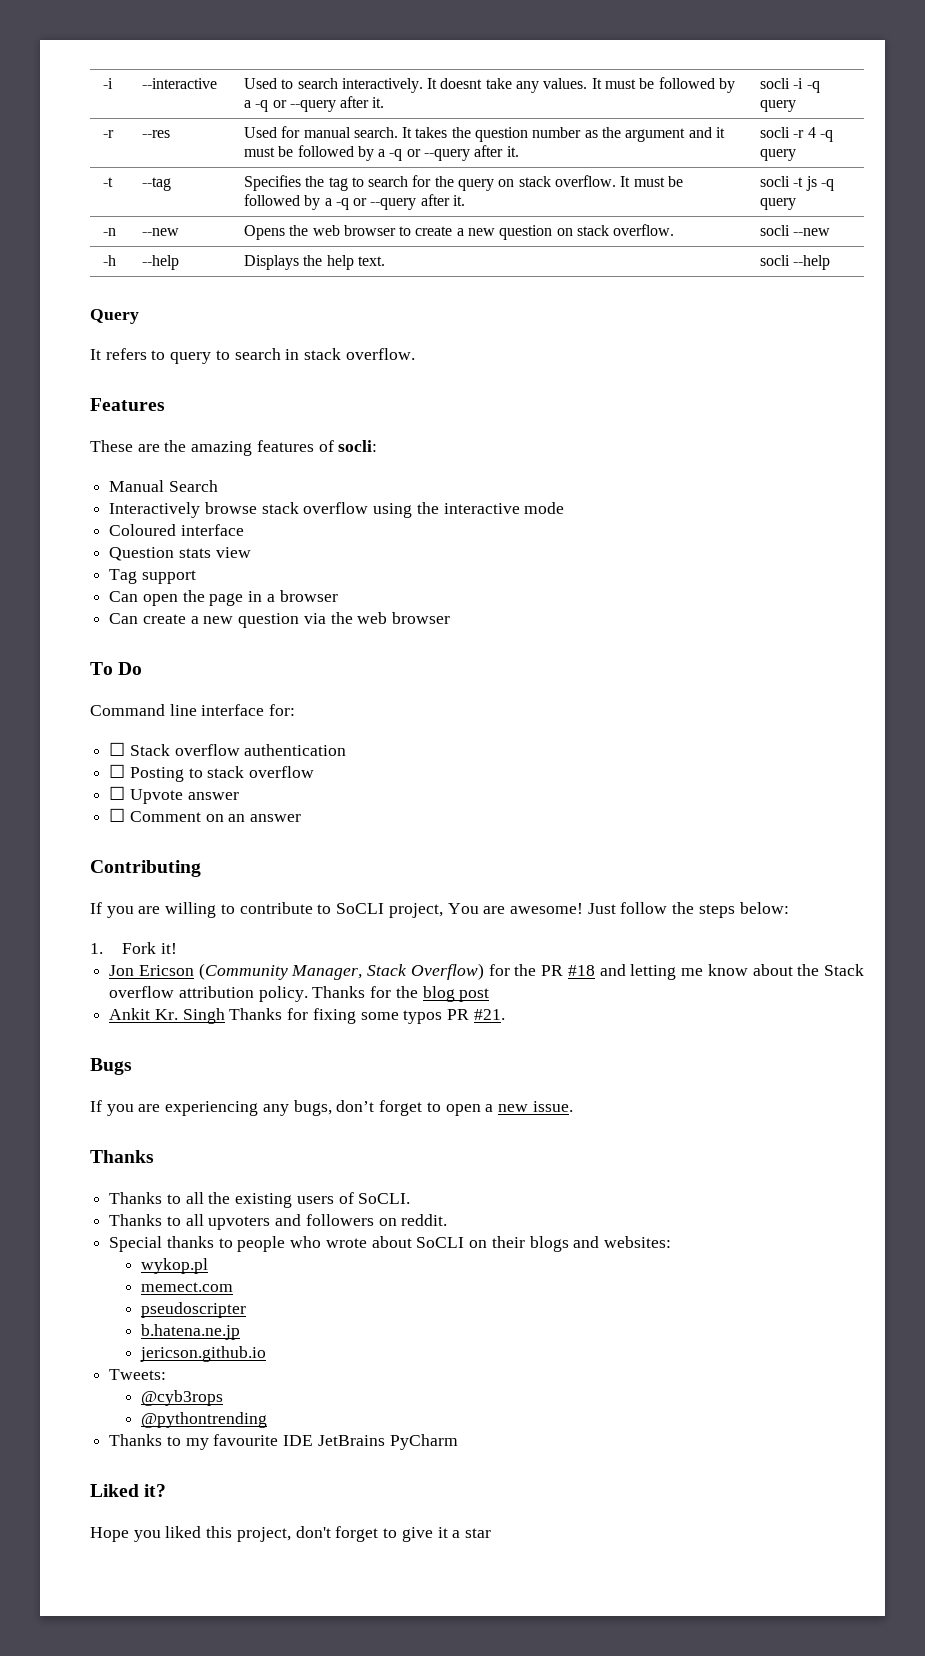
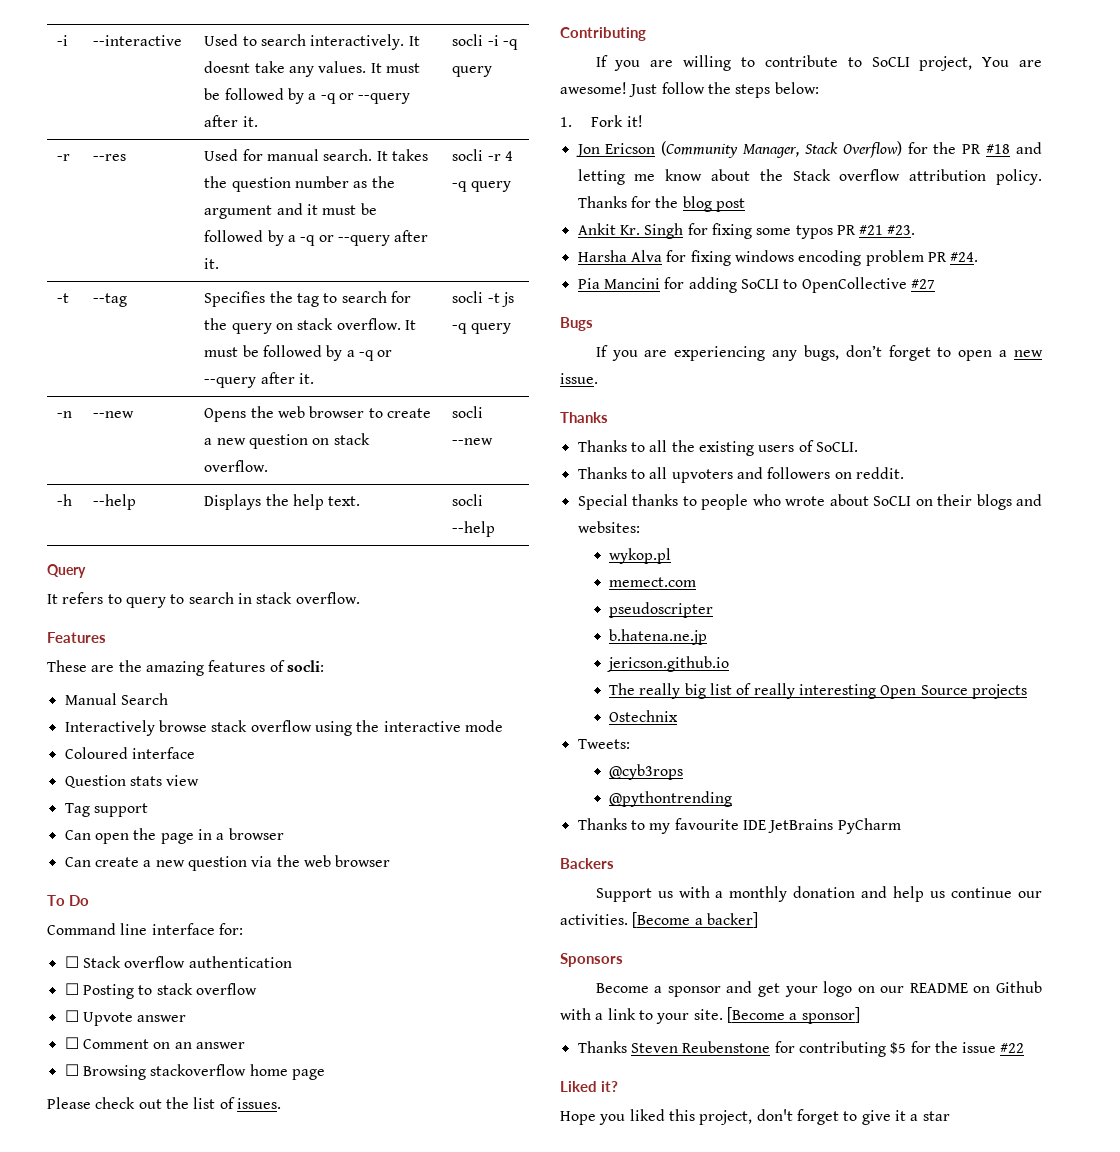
(302, 818) none -> [64,1064,325,1080] [47,1097,281,1109] // ☐ Browsing stackoverflow home page // Please check out the list of issues.
[229,1008,283,1020] Thanks -> (684, 231) none
[473,1009,505,1020] #21. -> [859,225,916,235] [577,250,979,266] [577,277,935,293] #21 #23. // Harsha Alva for fixing windows encoding problem PR #24. // Pia Mancini for adding SoCLI to OpenCollective #27
(267, 1354) none -> [609,683,1027,699] [609,710,679,722] // The really big list of really interesting Open Source projects // Ostechnix
(458, 1442) none -> [560,858,614,869] [595,886,1042,902] [560,912,758,928] [560,953,623,967] [595,981,1043,997] [560,1007,860,1024] [577,1041,1025,1057] // Backers // Support us with a monthly donation and help us continue our activities. [Become a backer] // Sponsors // Become a sponsor and get your logo on our README on Github with a link to your site. [Become a sponsor] // Thanks Steven Reubenstone for contributing $5 for the issue #22

